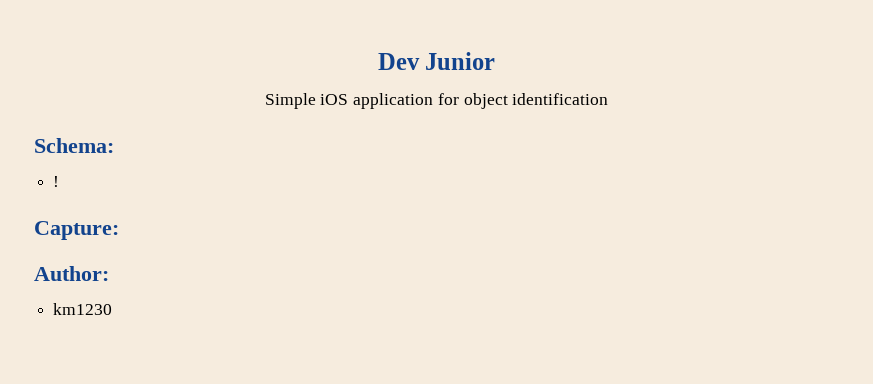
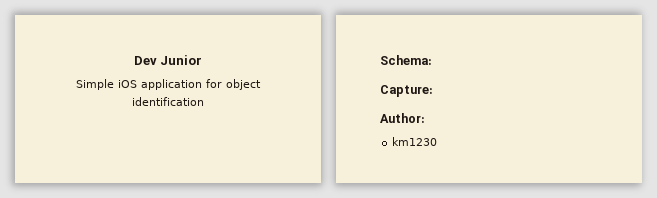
[53,176,60,187] // ! -> (432, 60) none

